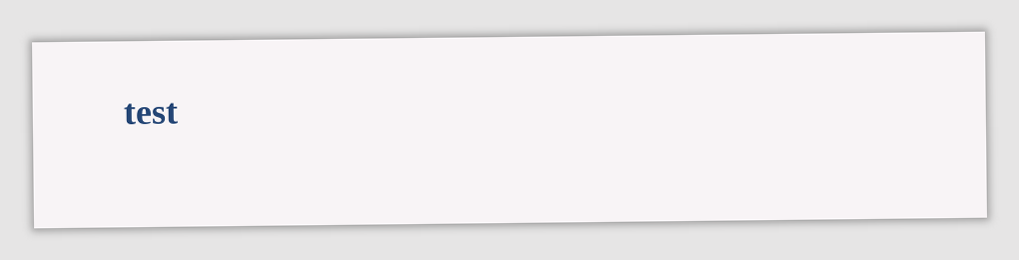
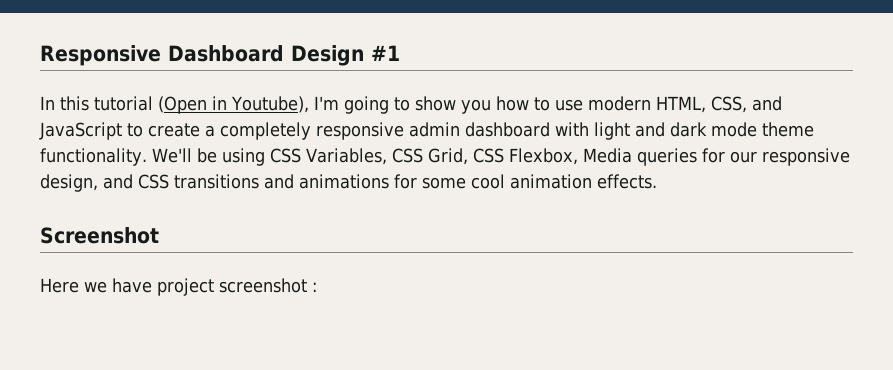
[123,102,178,125] test -> [40,45,400,66] [40,96,782,114] [39,122,814,140] [40,148,850,166] [40,174,657,192] [40,227,159,244] [40,278,317,296] Responsive Dashboard Design #1 // In this tutorial (Open in Youtube), I'm going to show you how to use modern HTML, CSS, and JavaScript to create a completely responsive admin dashboard with light and dark mode theme functionality. We'll be using CSS Variables, CSS Grid, CSS Flexbox, Media queries for our responsive design, and CSS transitions and animations for some cool animation effects. // Screenshot // Here we have project screenshot :

